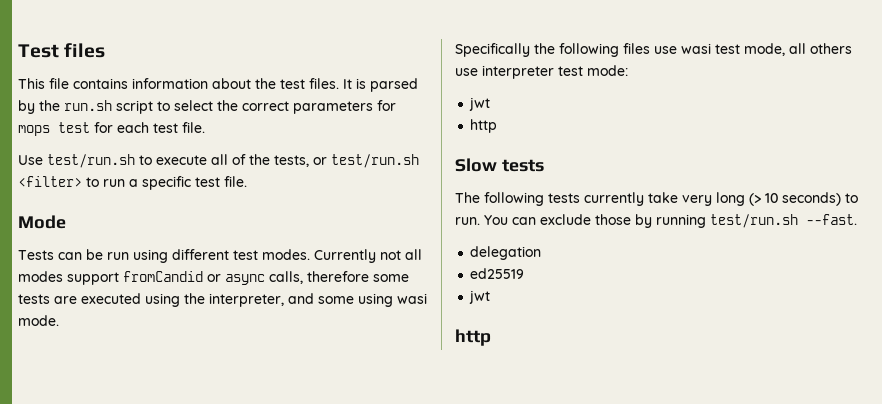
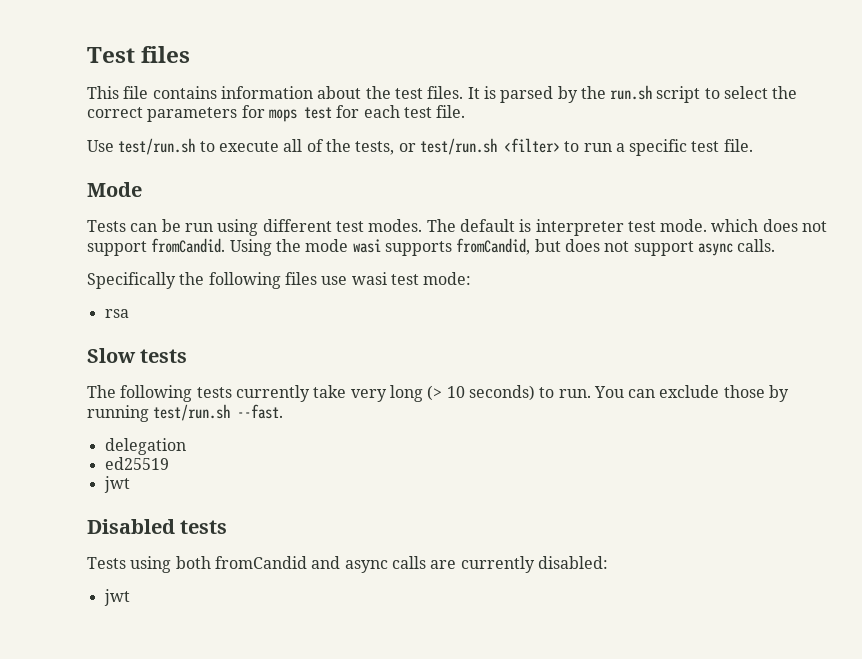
[314,249,422,263] [18,271,409,285] [18,293,427,307] [18,315,59,326] Currently not all modes support fromCandid or async calls, therefore some tests are executed using the interpreter, and some using wasi mode. -> [426,219,828,236] [87,238,776,256] The default is interpreter test mode. which does not support fromCandid. Using the mode wasi supports fromCandid, but does not support async calls.
[744,43,852,56] [455,65,583,79] mode, all others use interpreter test -> (419, 279) none
[469,97,491,111] [470,119,498,133] jwt // http -> [104,309,129,318] rsa
[455,329,491,346] http -> [87,519,228,534] [87,556,608,573] [103,589,130,606] Disabled tests // Tests using both fromCandid and async calls are currently disabled: // jwt

